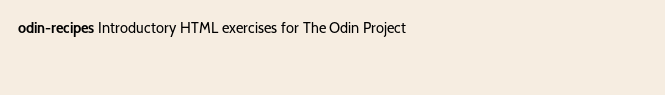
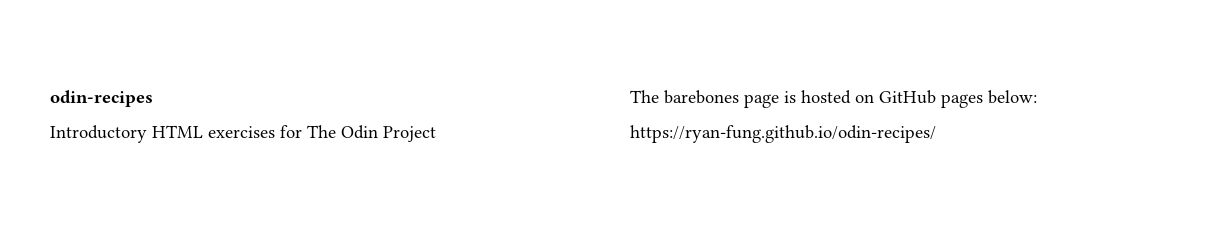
(94, 29) none -> (153, 98) //
(407, 29) none -> [630,90,1037,108] [630,125,936,143] // The barebones page is hosted on GitHub pages below: // https://ryan-fung.github.io/odin-recipes/

